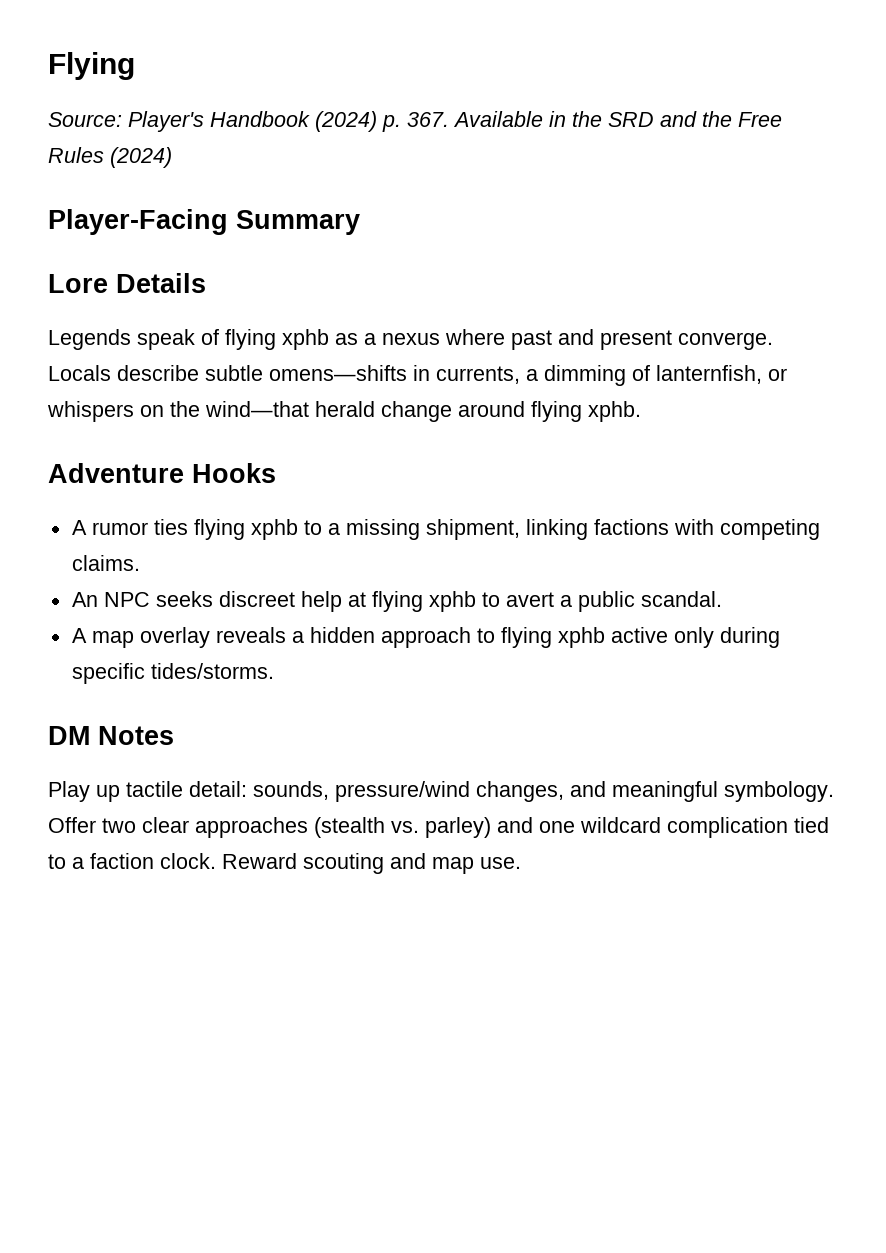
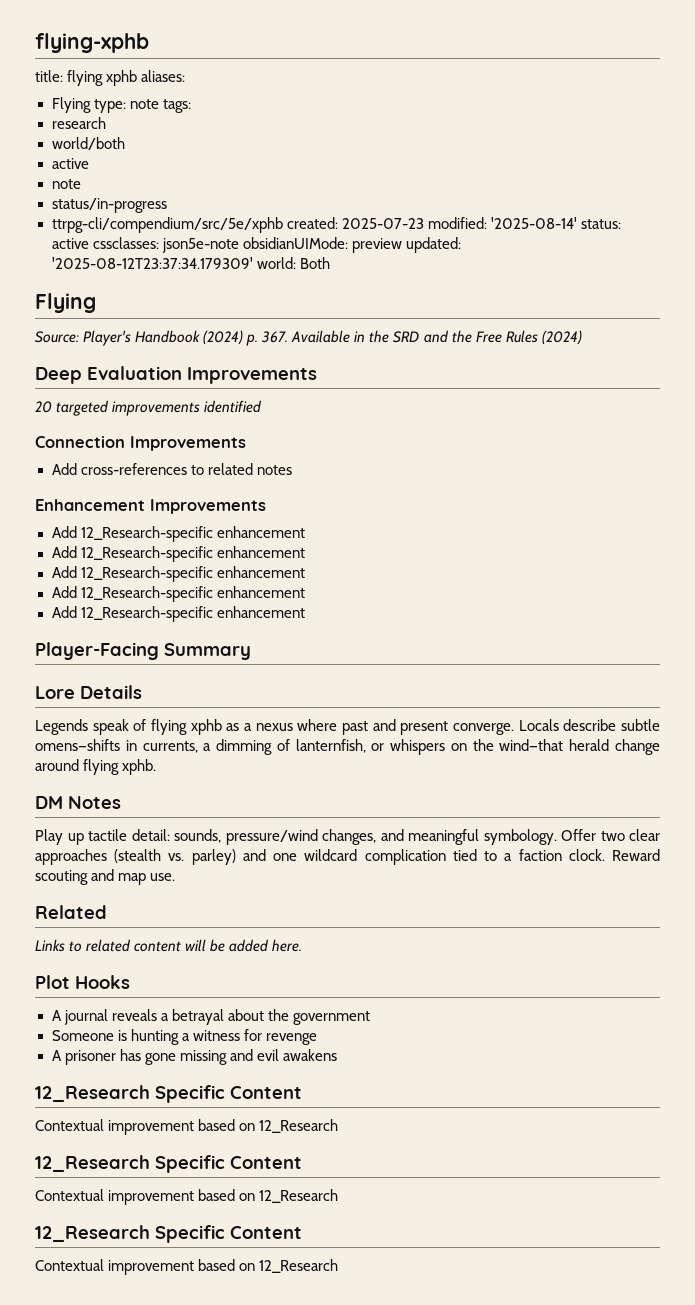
(48, 66) none -> [35,33,149,53] [35,70,186,86] [51,97,191,113] [51,117,106,129] [51,137,125,150] [51,158,89,169] [51,179,81,189] [51,198,167,213] [51,217,621,233] [51,237,461,253] [51,257,330,269] flying-xphb // title: flying xphb aliases: // Flying type: note tags: // research // world/both // active // note // status/in-progress // ttrpg-cli/compendium/src/5e/xphb created: 2025-07-23 modified: '2025-08-14' status: active cssclasses: json5e-note obsidianUIMode: preview updated: '2025-08-12T23:37:34.179309' world: Both //
(172, 157) none -> [35,366,317,384] [35,400,263,416] [35,436,246,451] [51,463,292,475] [35,499,266,514] [51,526,305,542] [51,546,305,562] [51,566,305,582] [51,586,305,602] [51,606,305,622] // Deep Evaluation Improvements // 20 targeted improvements identified // Connection Improvements // Add cross-references to related notes // Enhancement Improvements // Add 12_Research-specific enhancement // Add 12_Research-specific enhancement // Add 12_Research-specific enhancement // Add 12_Research-specific enhancement // Add 12_Research-specific enhancement
[48,463,276,483] [71,519,820,540] [71,555,140,571] [71,591,722,612] [71,627,780,648] [71,663,274,684] // Adventure Hooks // A rumor ties flying xphb to a missing shipment, linking factions with competing claims. // An NPC seeks discreet help at flying xphb to avert a public scandal. // A map overlay reveals a hidden approach to flying xphb active only during specific tides/storms. -> (157, 767) none
(521, 863) none -> [35,905,107,919] [35,939,303,952] [35,975,130,989] [51,1009,370,1025] [51,1029,317,1045] [51,1049,337,1065] [35,1085,302,1103] [35,1119,339,1135] [35,1155,302,1173] [35,1189,339,1205] [35,1225,302,1243] [35,1259,339,1275] // Related // Links to related content will be added here. // Plot Hooks // A journal reveals a betrayal about the government // Someone is hunting a witness for revenge // A prisoner has gone missing and evil awakens // 12_Research Specific Content // Contextual improvement based on 12_Research // 12_Research Specific Content // Contextual improvement based on 12_Research // 12_Research Specific Content // Contextual improvement based on 12_Research

